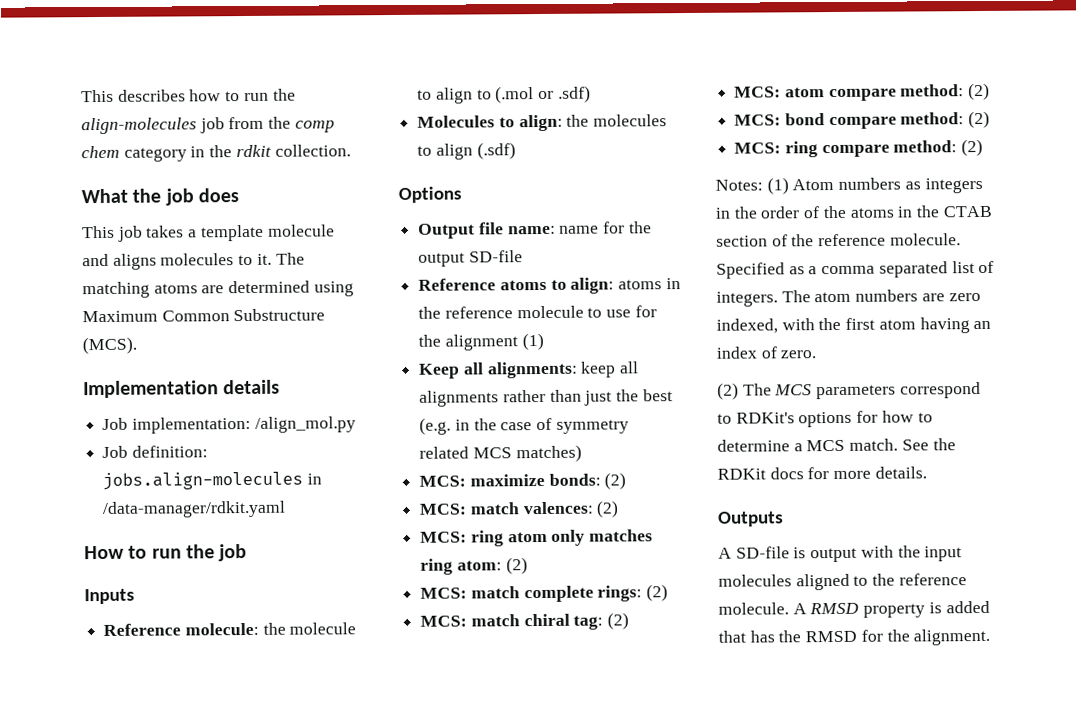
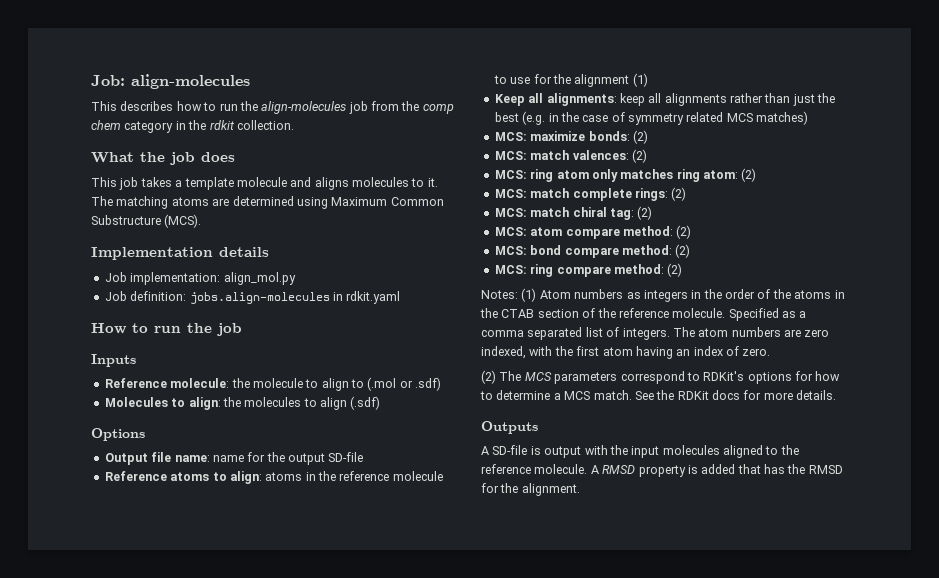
(81, 96) none -> [91,74,250,89] Job: align-molecules //
[254,416,356,433] /align_mol.py -> [223,272,296,285] align_mol.py
[102,500,287,518] /data-manager/rdkit.yaml -> [346,291,401,304] rdkit.yaml

